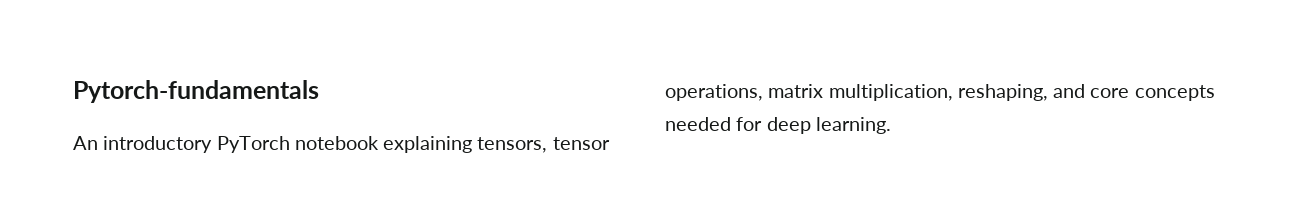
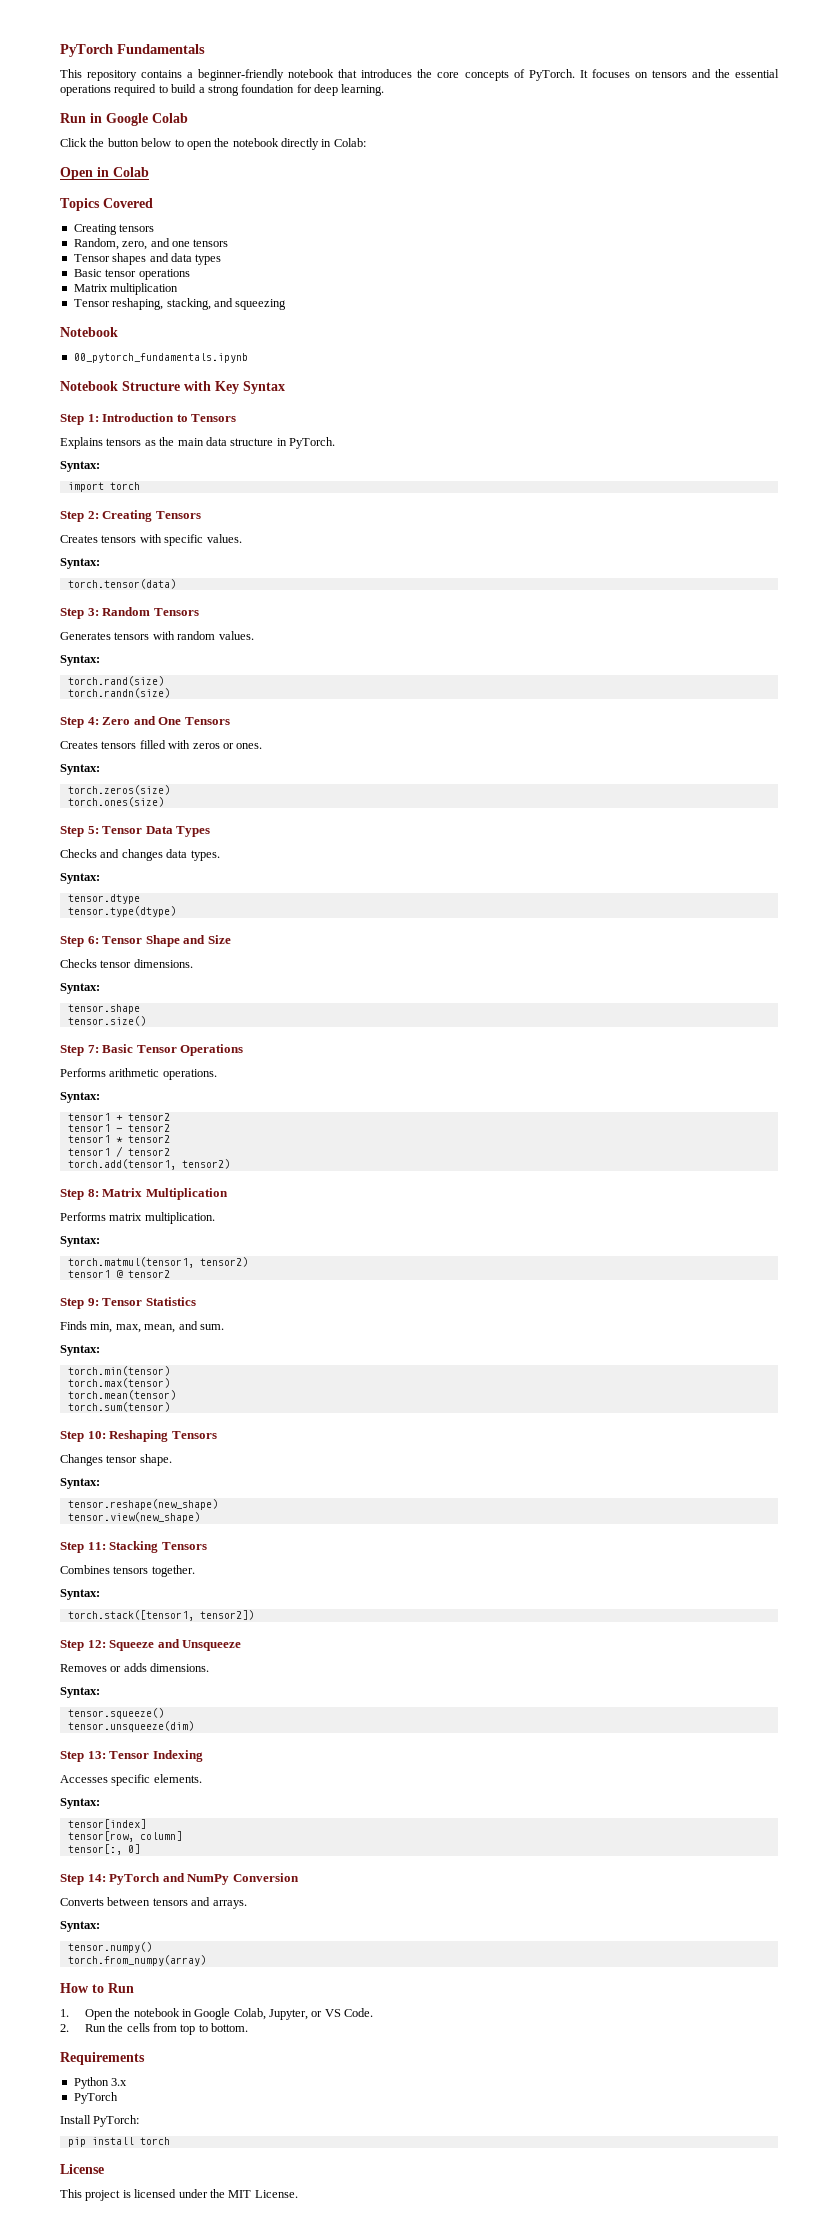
[73,80,319,103] [73,136,610,153] [665,84,1215,101] [665,117,891,134] Pytorch-fundamentals // An introductory PyTorch notebook explaining tensors, tensor operations, matrix multiplication, reshaping, and core concepts needed for deep learning. -> [60,44,205,57] [60,69,780,81] [60,84,385,96] [60,113,188,126] [60,138,366,150] [60,167,149,180] [60,198,153,211] [73,224,155,235] [73,238,229,250] [73,253,222,265] [73,269,190,280] [73,283,179,295] [73,298,287,310] [60,327,118,337] [73,353,248,363] [60,381,285,394] [60,413,237,425] [60,437,335,449] [60,461,100,472] [67,482,140,492] [60,510,201,522] [60,534,242,546] [60,558,100,569] [67,579,176,589] [60,607,199,619] [60,631,254,640] [60,655,100,666] [67,676,164,686] [67,688,170,698] [60,716,230,728] [60,740,263,749] [60,764,100,775] [67,785,170,795] [67,797,164,807] [60,826,211,837] [60,849,220,861] [60,873,100,884] [67,894,140,904] [67,906,176,917] [60,935,231,947] [60,959,193,968] [60,983,100,994] [67,1004,140,1014] [67,1016,146,1026] [60,1044,244,1056] [60,1068,217,1080] [60,1092,100,1103] [67,1113,170,1121] [67,1124,170,1132] [67,1135,170,1143] [67,1146,170,1157] [67,1159,230,1170] [60,1188,228,1200] [60,1212,215,1224] [60,1236,100,1247] [67,1257,248,1268] [67,1270,170,1278] [60,1297,196,1309] [60,1321,224,1333] [60,1345,100,1356] [67,1366,170,1376] [67,1378,170,1388] [67,1390,176,1400] [67,1402,170,1412] [60,1430,217,1442] [60,1454,172,1466] [60,1478,100,1489] [67,1499,218,1510] [67,1512,200,1523] [60,1541,207,1553] [60,1565,195,1577] [60,1589,100,1600] [67,1610,254,1621] [60,1639,242,1651] [60,1663,210,1672] [60,1687,100,1698] [67,1708,164,1719] [67,1721,194,1732] [60,1750,203,1762] [60,1774,202,1786] [60,1798,100,1809] [67,1819,146,1829] [67,1831,182,1842] [67,1844,140,1855] [60,1873,299,1885] [60,1897,247,1909] [60,1921,100,1932] [67,1942,152,1953] [67,1955,206,1966] [60,1983,134,1993] [60,2008,374,2020] [60,2023,249,2035] [60,2052,145,2065] [73,2077,128,2089] [73,2092,118,2104] [60,2115,140,2127] [67,2137,170,2147] [60,2164,104,2174] [60,2189,298,2201] PyTorch Fundamentals // This repository contains a beginner-friendly notebook that introduces the core concepts of PyTorch. It focuses on tensors and the essential operations required to build a strong foundation for deep learning. // Run in Google Colab // Click the button below to open the notebook directly in Colab: // Open in Colab // Topics Covered // Creating tensors // Random, zero, and one tensors // Tensor shapes and data types // Basic tensor operations // Matrix multiplication // Tensor reshaping, stacking, and squeezing // Notebook // 00_pytorch_fundamentals.ipynb // Notebook Structure with Key Syntax // Step 1: Introduction to Tensors // Explains tensors as the main data structure in PyTorch. // Syntax: // import torch // Step 2: Creating Tensors // Creates tensors with specific values. // Syntax: // torch.tensor(data) // Step 3: Random Tensors // Generates tensors with random values. // Syntax: // torch.rand(size) // torch.randn(size) // Step 4: Zero and One Tensors // Creates tensors filled with zeros or ones. // Syntax: // torch.zeros(size) // torch.ones(size) // Step 5: Tensor Data Types // Checks and changes data types. // Syntax: // tensor.dtype // tensor.type(dtype) // Step 6: Tensor Shape and Size // Checks tensor dimensions. // Syntax: // tensor.shape // tensor.size() // Step 7: Basic Tensor Operations // Performs arithmetic operations. // Syntax: // tensor1 + tensor2 // tensor1 - tensor2 // tensor1 * tensor2 // tensor1 / tensor2 // torch.add(tensor1, tensor2) // Step 8: Matrix Multiplication // Performs matrix multiplication. // Syntax: // torch.matmul(tensor1, tensor2) // tensor1 @ tensor2 // Step 9: Tensor Statistics // Finds min, max, mean, and sum. // Syntax: // torch.min(tensor) // torch.max(tensor) // torch.mean(tensor) // torch.sum(tensor) // Step 10: Reshaping Tensors // Changes tensor shape. // Syntax: // tensor.reshape(new_shape) // tensor.view(new_shape) // Step 11: Stacking Tensors // Combines tensors together. // Syntax: // torch.stack([tensor1, tensor2]) // Step 12: Squeeze and Unsqueeze // Removes or adds dimensions. // Syntax: // tensor.squeeze() // tensor.unsqueeze(dim) // Step 13: Tensor Indexing // Accesses specific elements. // Syntax: // tensor[index] // tensor[row, column] // tensor[:, 0] // Step 14: PyTorch and NumPy Conversion // Converts between tensors and arrays. // Syntax: // tensor.numpy() // torch.from_numpy(array) // How to Run // 1. Open the notebook in Google Colab, Jupyter, or VS Code. // 2. Run the cells from top to bottom. // Requirements // Python 3.x // PyTorch // Install PyTorch: // pip install torch // License // This project is licensed under the MIT License.

